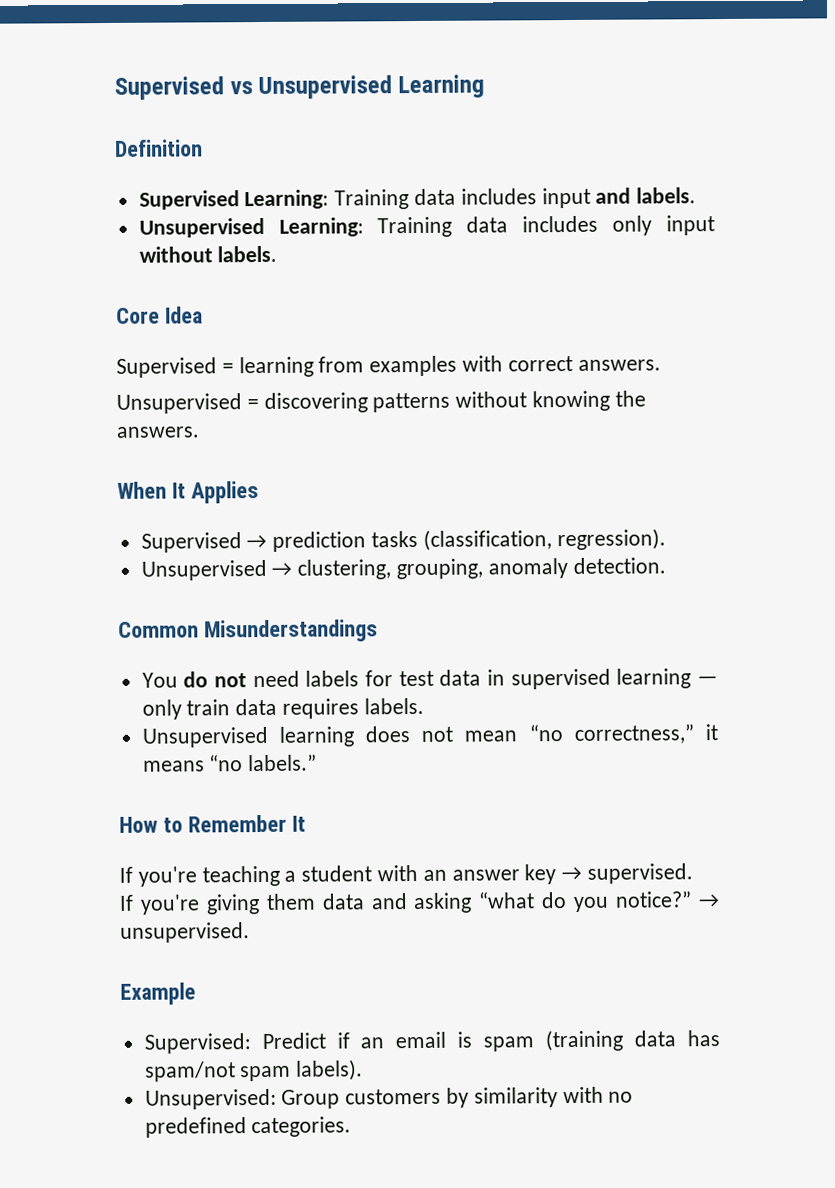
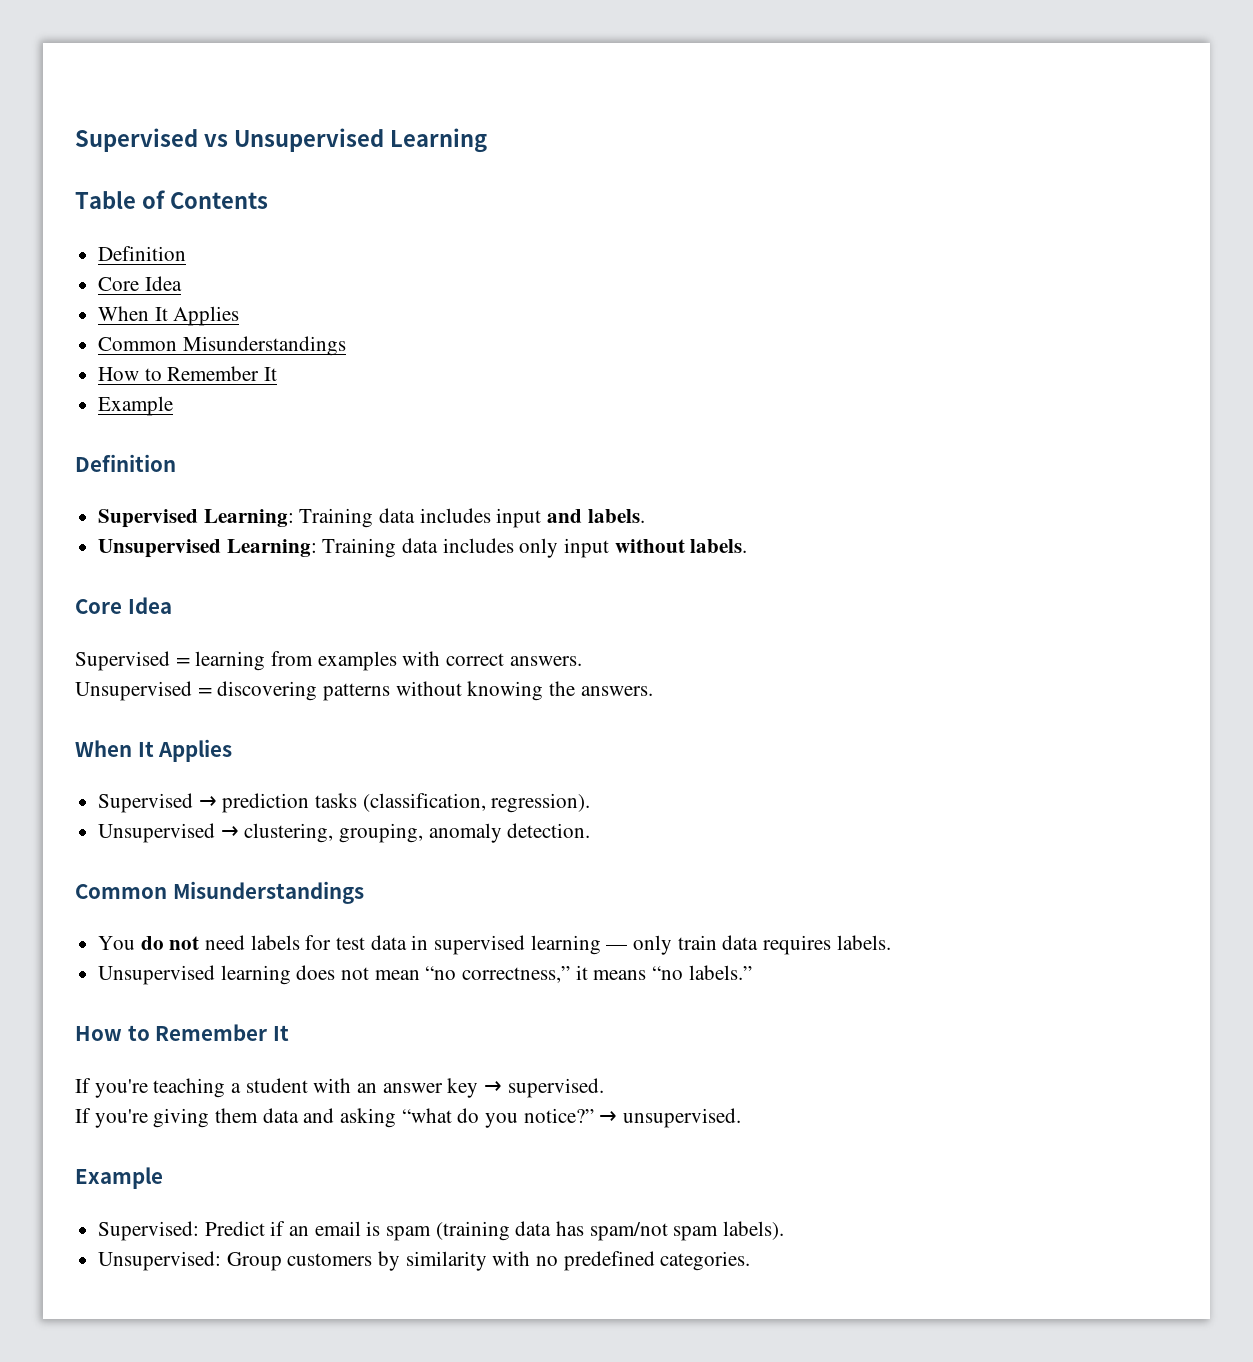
(485, 86) none -> [75,190,268,209] [98,246,187,261] [98,276,182,291] [98,306,240,326] [98,336,346,356] [98,366,278,381] [98,396,174,416] // Table of Contents // Definition // Core Idea // When It Applies // Common Misunderstandings // How to Remember It // Example

